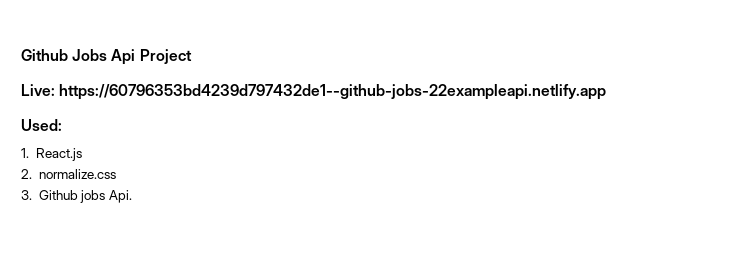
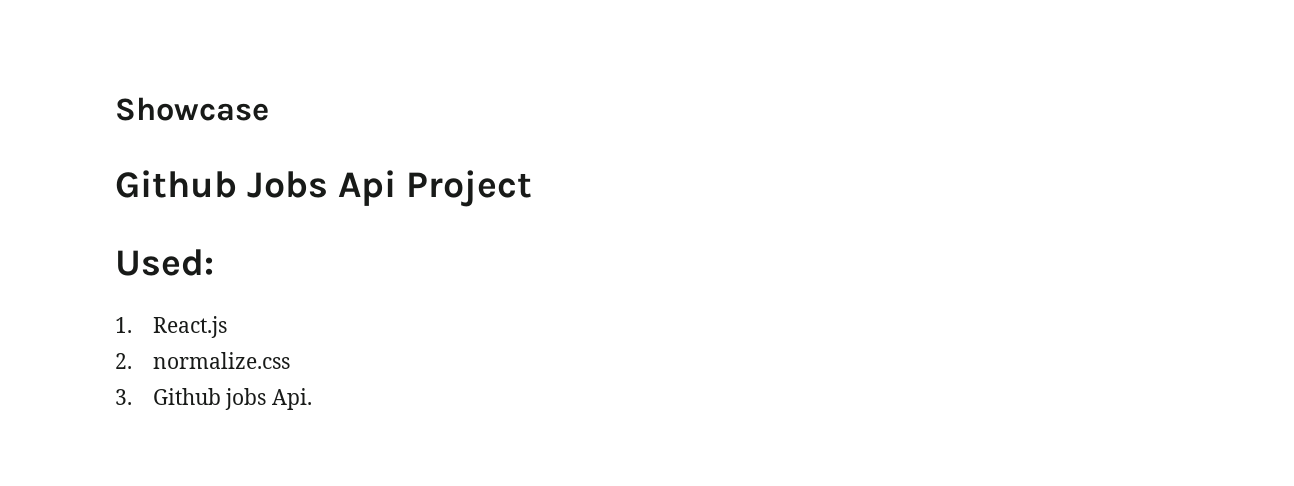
(21, 55) none -> [115,97,269,121] Showcase //
[21,84,607,100] // Live: https://60796353bd4239d797432de1--github-jobs-22exampleapi.netlify.app -> (533, 188) none

